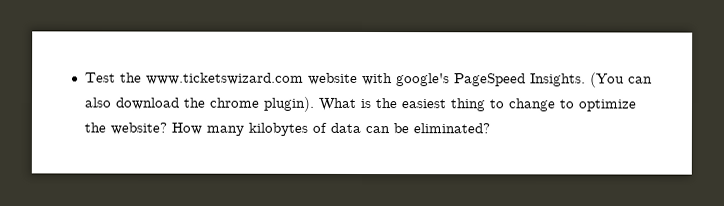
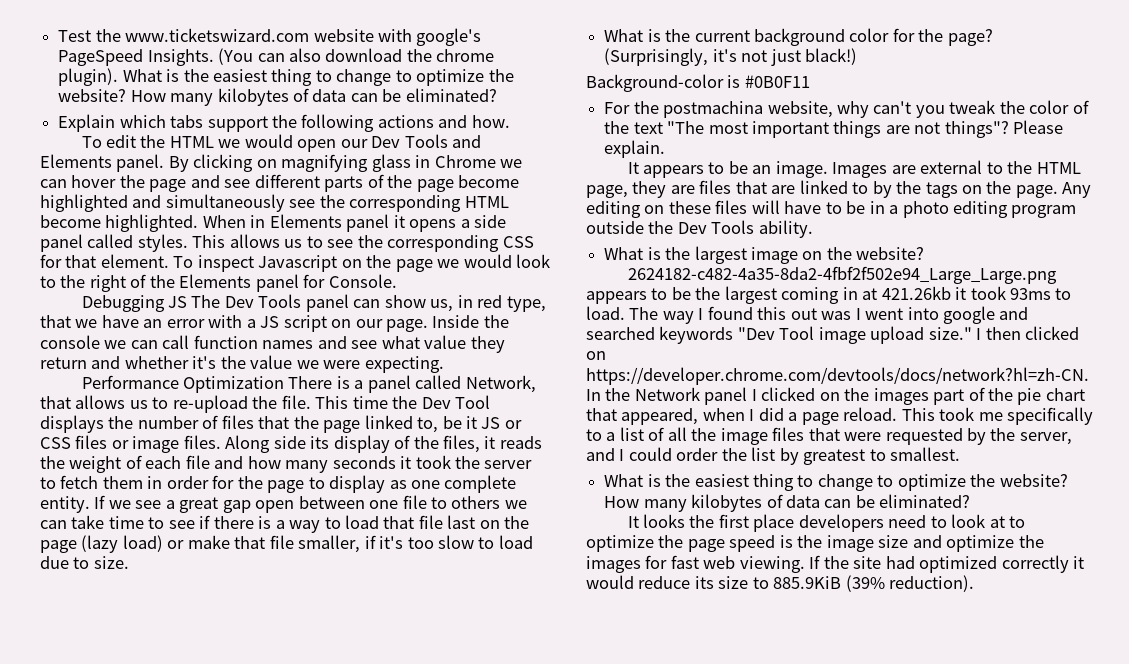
(490, 128) none -> [58,114,510,132] [81,134,482,152] [40,154,523,172] [40,174,520,192] [40,194,509,212] [40,214,507,232] [40,234,534,252] [40,254,551,272] [40,274,397,292] [81,294,546,312] [40,315,509,332] [40,335,505,353] [40,355,444,373] [81,375,536,393] [40,395,491,413] [40,415,522,433] [40,435,542,453] [40,455,533,473] [40,475,517,493] [40,495,527,513] [40,515,530,533] [40,535,533,553] [40,556,129,569] [604,28,993,46] [604,48,857,66] [586,74,810,92] [604,100,1089,118] [604,120,1064,138] [604,140,666,158] [627,160,1081,178] [586,180,1092,198] [586,200,1077,218] [586,220,813,238] [604,246,925,264] [627,266,1057,284] [586,286,1072,304] [586,306,1029,324] [586,326,1080,344] [586,351,606,360] [586,367,1089,385] [586,387,1085,405] [586,407,1094,425] [586,427,1072,445] [586,447,961,465] [604,474,1068,491] [604,494,971,512] [627,514,1026,532] [586,535,1044,552] [586,555,1085,573] [586,575,975,592] // Explain which tabs support the following actions and how. // To edit the HTML we would open our Dev Tools and Elements panel. By clicking on magnifying glass in Chrome we can hover the page and see different parts of the page become highlighted and simultaneously see the corresponding HTML become highlighted. When in Elements panel it opens a side panel called styles. This allows us to see the corresponding CSS for that element. To inspect Javascript on the page we would look to the right of the Elements panel for Console. // Debugging JS The Dev Tools panel can show us, in red type, that we have an error with a JS script on our page. Inside the console we can call function names and see what value they return and whether it's the value we were expecting. // Performance Optimization There is a panel called Network, that allows us to re-upload the file. This time the Dev Tool displays the number of files that the page linked to, be it JS or CSS files or image files. Along side its display of the files, it reads the weight of each file and how many seconds it took the server to fetch them in order for the page to display as one complete entity. If we see a great gap open between one file to others we can take time to see if there is a way to load that file last on the page (lazy load) or make that file smaller, if it's too slow to load due to size. // What is the current background color for the page? (Surprisingly, it's not just black!) // Background-color is #0B0F11 // For the postmachina website, why can't you tweak the color of the text "The most important things are not things"? Please explain. // It appears to be an image. Images are external to the HTML page, they are files that are linked to by the tags on the page. Any editing on these files will have to be in a photo editing program outside the Dev Tools ability. // What is the largest image on the website? // 2624182-c482-4a35-8da2-4fbf2f502e94_Large_Large.png appears to be the largest coming in at 421.26kb it took 93ms to load. The way I found this out was I went into google and searched keywords "Dev Tool image upload size." I then clicked on https://developer.chrome.com/devtools/docs/network?hl=zh-CN. In the Network panel I clicked on the images part of the pie chart that appeared, when I did a page reload. This took me specifically to a list of all the image files that were requested by the server, and I could order the list by greatest to smallest. // What is the easiest thing to change to optimize the website? How many kilobytes of data can be eliminated? // It looks the first place developers need to look at to optimize the page speed is the image size and optimize the images for fast web viewing. If the site had optimized correctly it would reduce its size to 885.9KiB (39% reduction).

